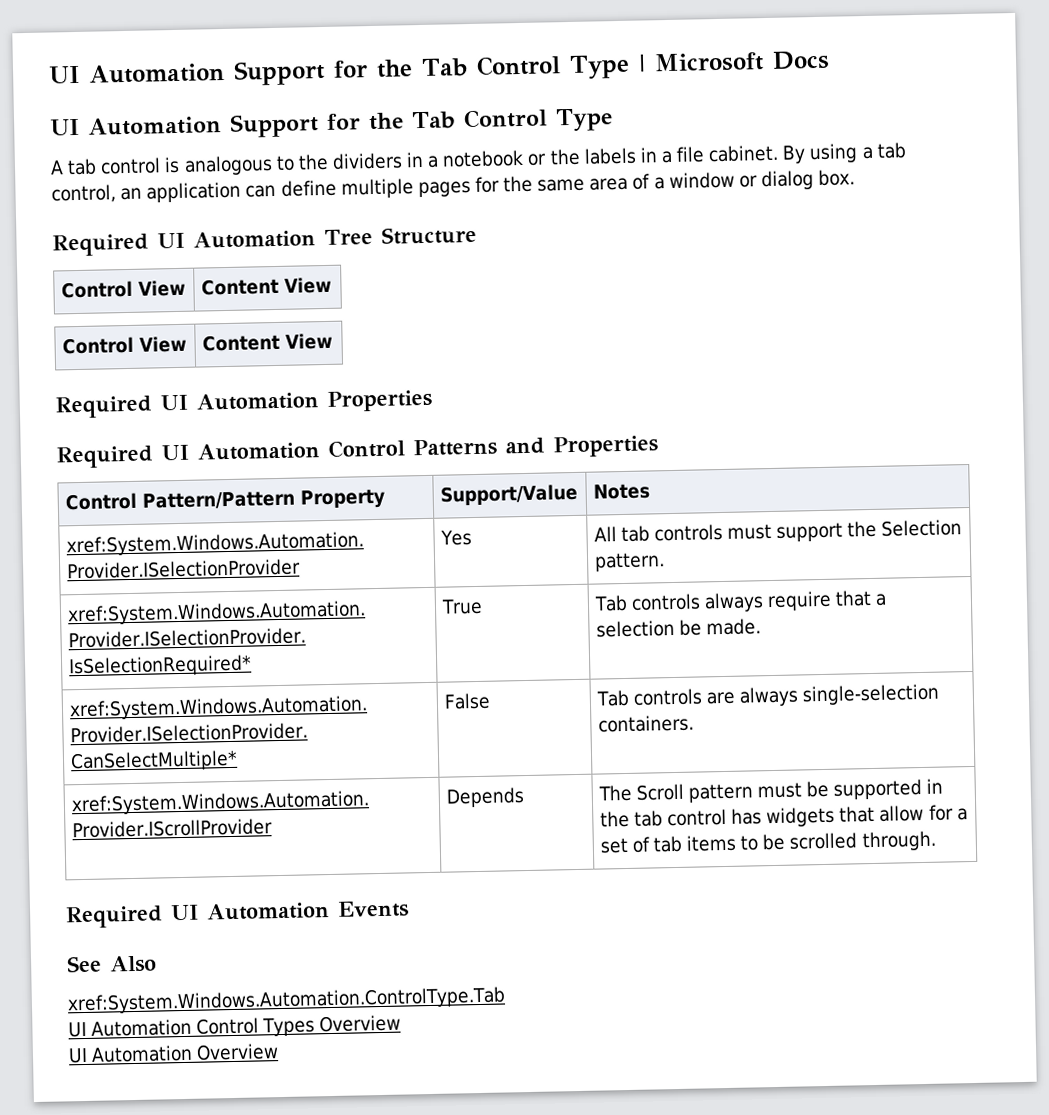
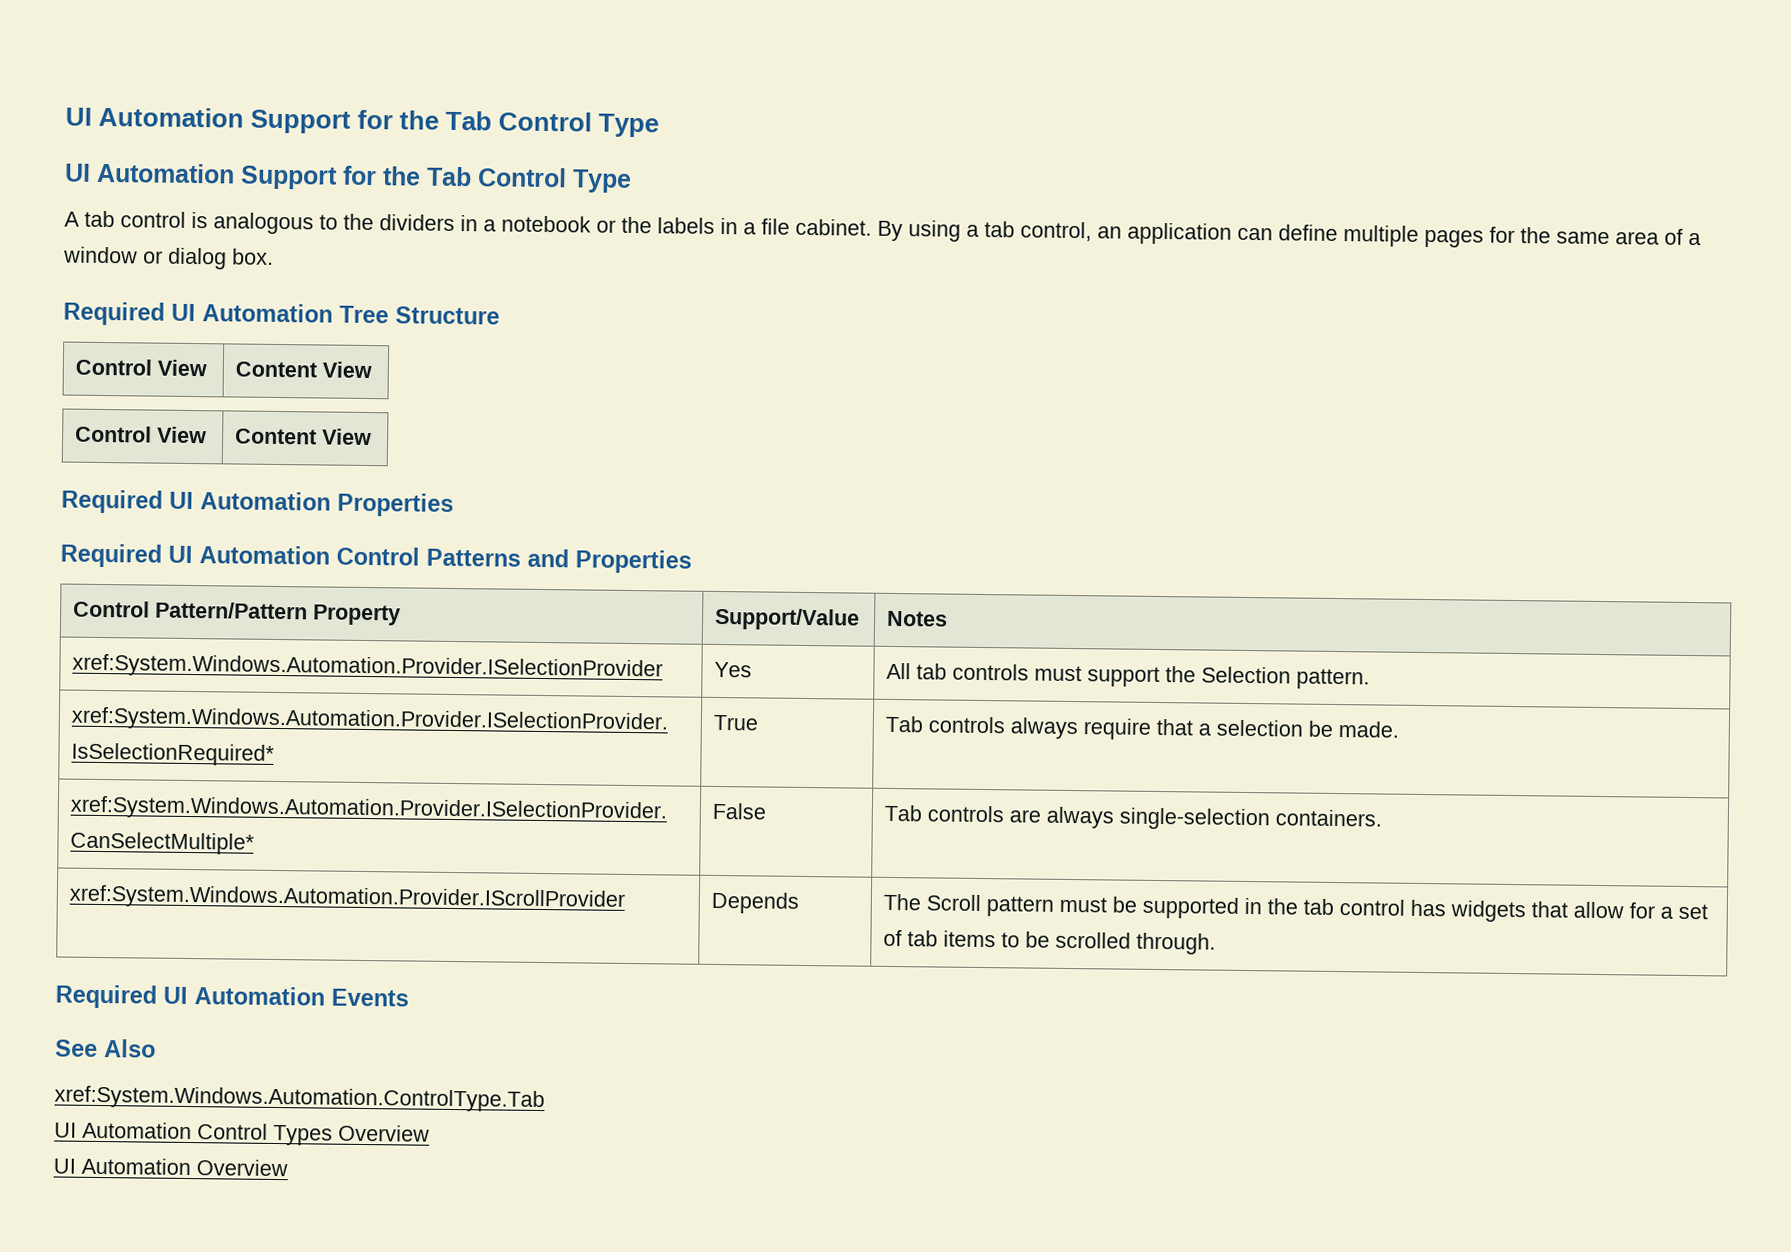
[48,50,830,86] UI Automation Support for the Tab Control Type | Microsoft Docs -> [65,106,660,138] UI Automation Support for the Tab Control Type

